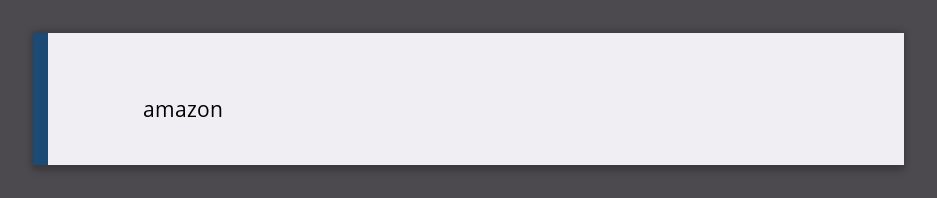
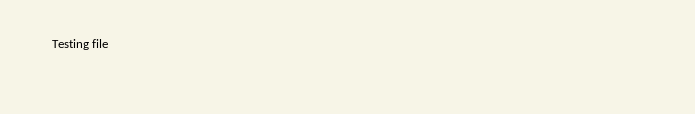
[143,105,223,117] amazon -> [52,39,109,50] Testing file

